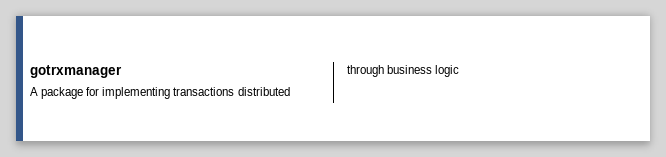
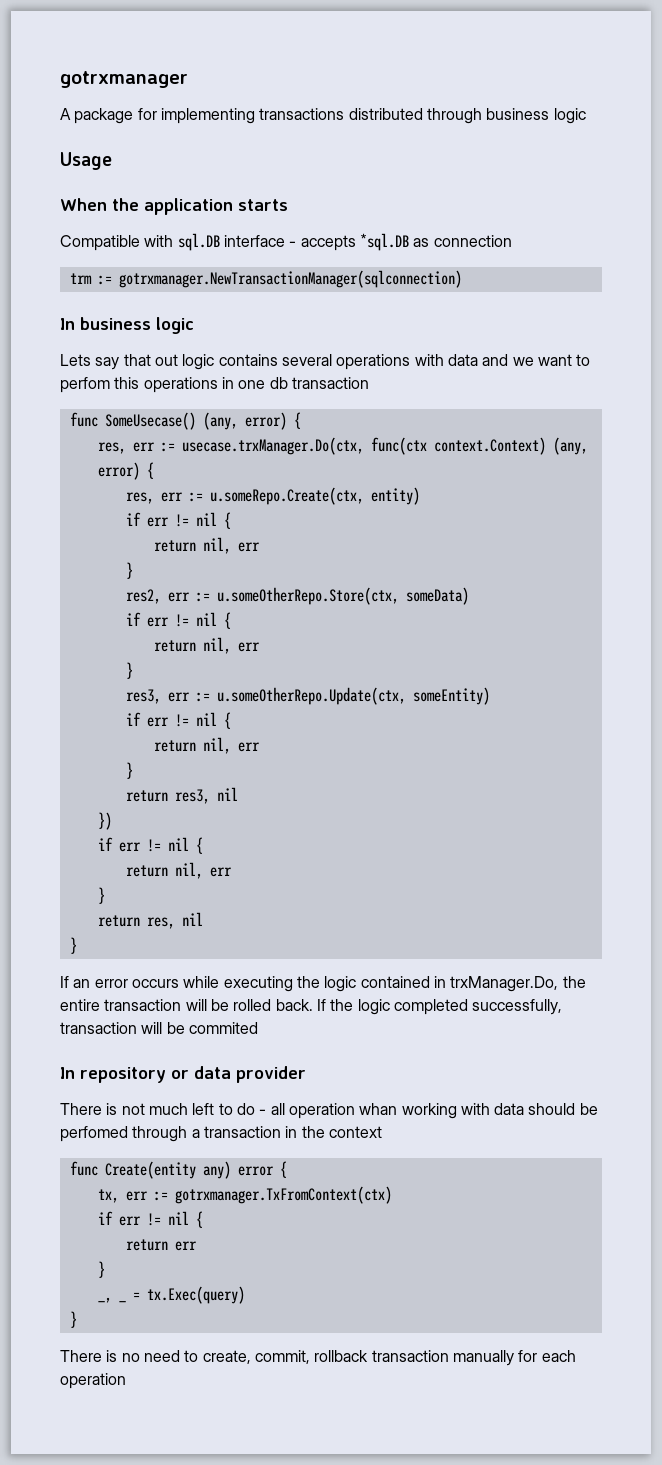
(460, 71) none -> [60,152,112,170] [60,198,288,215] [60,233,512,251] [69,270,462,288] [60,317,194,334] [60,354,591,370] [60,377,369,393] [69,412,301,430] [97,437,588,455] [97,462,154,480] [125,487,420,505] [125,512,231,529] [153,537,260,554] [125,562,133,579] [125,587,469,605] [125,612,231,629] [153,637,260,654] [125,662,133,679] [125,687,490,705] [125,712,231,729] [153,737,260,754] [125,762,133,779] [125,787,238,804] [97,812,112,830] [97,837,203,854] [125,862,232,879] [97,887,105,904] [97,912,203,929] [69,937,77,954] [60,976,586,992] [60,999,563,1015] [60,1022,258,1034] [60,1066,306,1083] [60,1103,598,1119] [60,1126,382,1142] [69,1161,287,1179] [97,1186,392,1204] [97,1211,203,1228] [125,1239,197,1251] [97,1261,105,1278] [97,1297,126,1303] [132,1286,245,1304] [69,1311,77,1328] [60,1350,576,1366] [60,1373,126,1389] // Usage // When the application starts // Compatible with sql.DB interface - accepts *sql.DB as connection // trm := gotrxmanager.NewTransactionManager(sqlconnection) // In business logic // Lets say that out logic contains several operations with data and we want to perfom this operations in one db transaction // func SomeUsecase() (any, error) { // res, err := usecase.trxManager.Do(ctx, func(ctx context.Context) (any, error) { // res, err := u.someRepo.Create(ctx, entity) // if err != nil { // return nil, err // } // res2, err := u.someOtherRepo.Store(ctx, someData) // if err != nil { // return nil, err // } // res3, err := u.someOtherRepo.Update(ctx, someEntity) // if err != nil { // return nil, err // } // return res3, nil // }) // if err != nil { // return nil, err // } // return res, nil // } // If an error occurs while executing the logic contained in trxManager.Do, the entire transaction will be rolled back. If the logic completed successfully, transaction will be commited // In repository or data provider // There is not much left to do - all operation whan working with data should be perfomed through a transaction in the context // func Create(entity any) error { // tx, err := gotrxmanager.TxFromContext(ctx) // if err != nil { // return err // } // _, _ = tx.Exec(query) // } // There is no need to create, commit, rollback transaction manually for each operation

